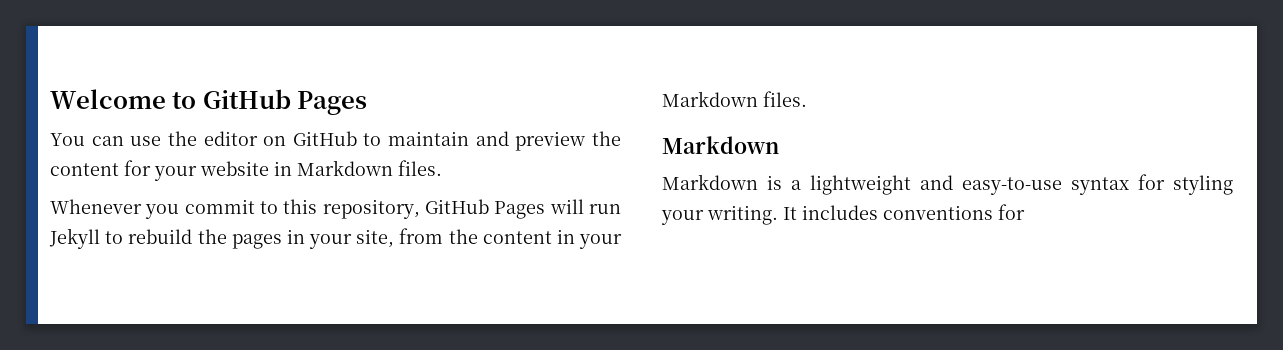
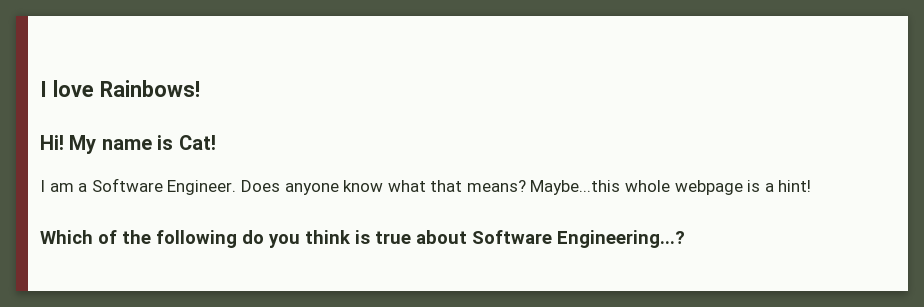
[50,89,368,115] [50,131,621,151] [50,160,442,181] [50,199,621,219] [49,228,622,249] [662,91,807,107] [662,136,779,154] [662,174,1233,195] [661,204,1025,225] Welcome to GitHub Pages // You can use the editor on GitHub to maintain and preview the content for your website in Markdown files. // Whenever you commit to this repository, GitHub Pages will run Jekyll to rebuild the pages in your site, from the content in your Markdown files. // Markdown // Markdown is a lightweight and easy-to-use syntax for styling your writing. It includes conventions for -> [40,80,200,97] [40,135,216,154] [40,178,812,195] [40,230,685,248] I love Rainbows! // Hi! My name is Cat! // I am a Software Engineer. Does anyone know what that means? Maybe...this whole webpage is a hint! // Which of the following do you think is true about Software Engineering...?

